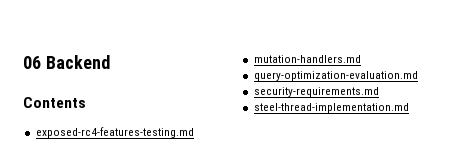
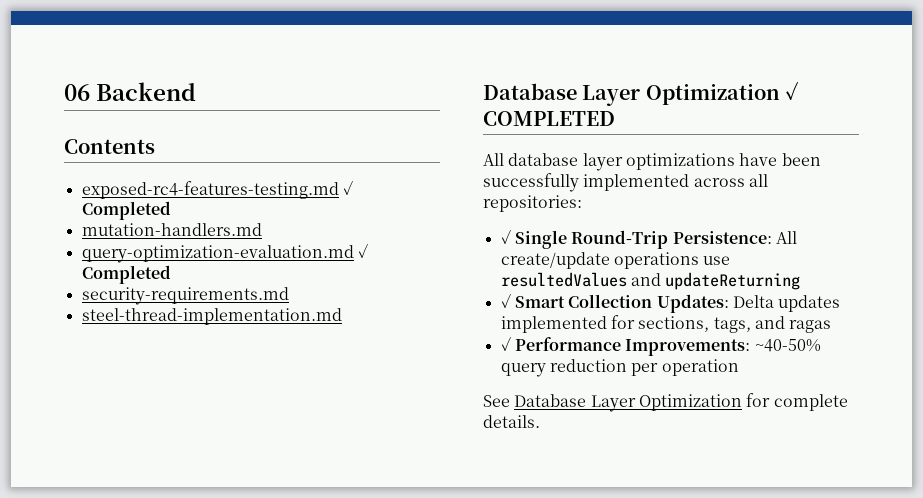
(194, 132) none -> [342,180,353,195] [81,201,171,220] ✓ Completed
(418, 76) none -> [357,243,368,258] [81,265,171,284] ✓ Completed
(409, 108) none -> [483,81,800,106] [483,111,615,126] [483,153,821,171] [483,173,768,192] [483,195,582,212] [500,229,797,249] [500,252,731,269] [500,272,801,290] [500,293,841,313] [500,315,832,333] [500,336,821,356] [500,359,739,377] [483,393,848,412] [483,415,540,428] // Database Layer Optimization ✓ COMPLETED // All database layer optimizations have been successfully implemented across all repositories: // ✓ Single Round-Trip Persistence: All create/update operations use resultedValues and updateReturning // ✓ Smart Collection Updates: Delta updates implemented for sections, tags, and ragas // ✓ Performance Improvements: ~40-50% query reduction per operation // See Database Layer Optimization for complete details.

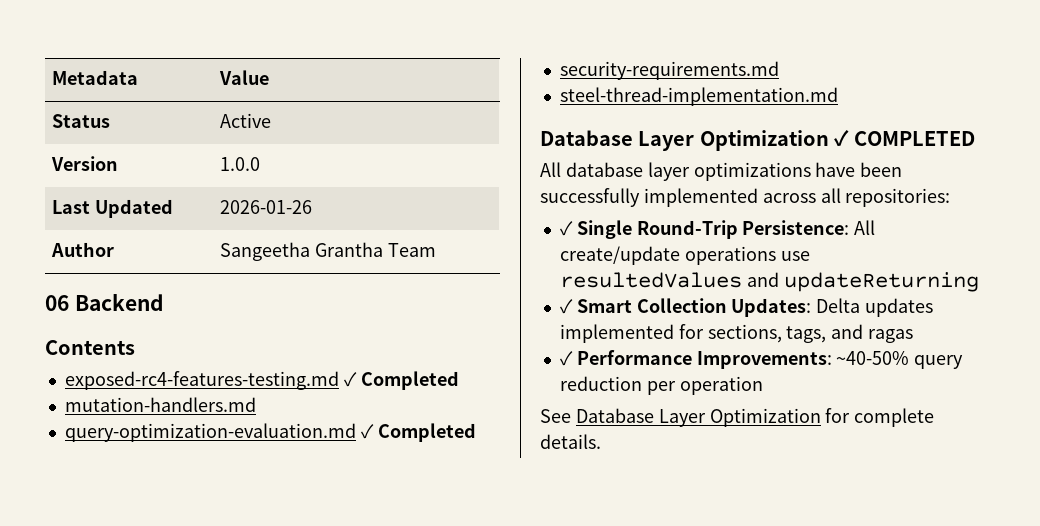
(64, 92) none -> [52,70,139,85] [219,70,270,85] [52,114,111,128] [220,113,272,128] [51,156,119,171] [220,157,261,171] [52,199,174,218] [220,200,313,214] [51,242,115,257] [220,242,437,261] Metadata | Value // Status | Active // Version | 1.0.0 // Last Updated | 2026-01-26 // Author | Sangeetha Grantha Team //

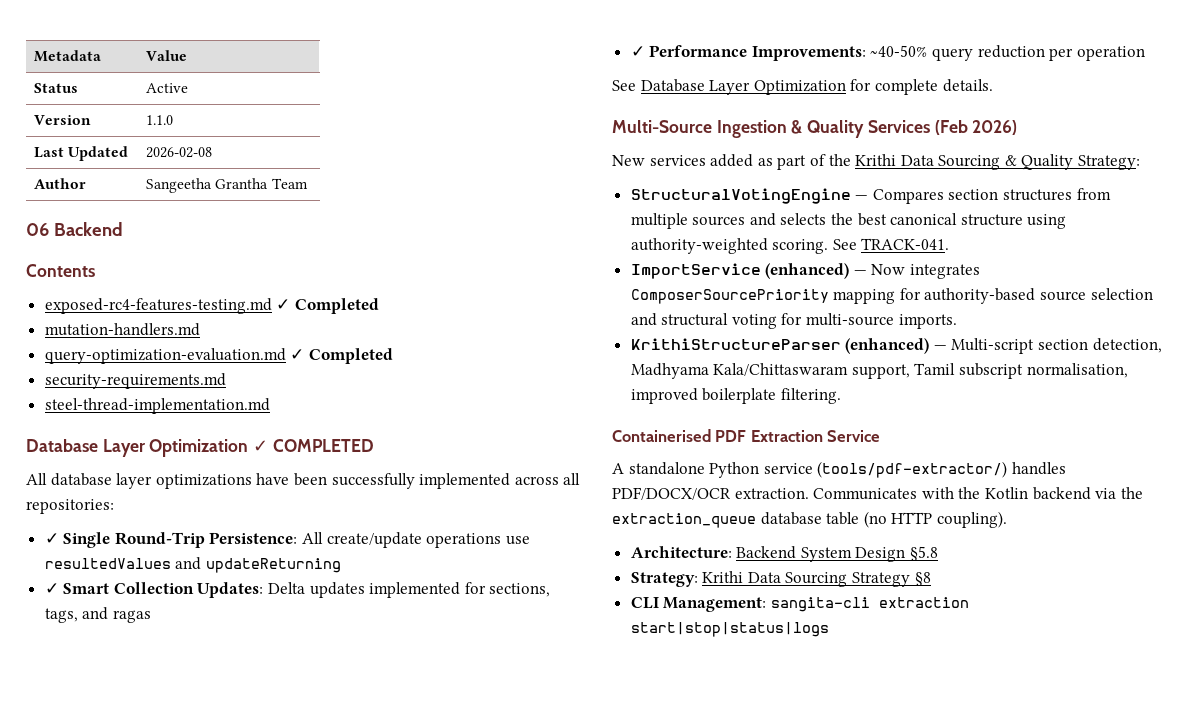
[220,157,261,171] 1.0.0 -> [146,115,174,125] 1.1.0
[220,200,313,214] 2026-01-26 -> [146,147,213,158] 2026-02-08
(601, 441) none -> [612,120,1018,138] [612,154,1141,170] [630,188,1111,204] [630,213,1067,229] [630,238,950,254] [630,263,981,279] [630,288,1153,304] [630,313,957,329] [630,338,1162,354] [630,363,1128,379] [630,388,841,404] [612,429,881,442] [612,461,1066,478] [612,487,1143,500] [612,511,1007,528] [630,546,939,562] [630,571,931,587] [630,597,969,612] [630,622,829,637] // Multi-Source Ingestion & Quality Services (Feb 2026) // New services added as part of the Krithi Data Sourcing & Quality Strategy: // StructuralVotingEngine — Compares section structures from multiple sources and selects the best canonical structure using authority-weighted scoring. See TRACK-041. // ImportService (enhanced) — Now integrates ComposerSourcePriority mapping for authority-based source selection and structural voting for multi-source imports. // KrithiStructureParser (enhanced) — Multi-script section detection, Madhyama Kala/Chittaswaram support, Tamil subscript normalisation, improved boilerplate filtering. // Containerised PDF Extraction Service // A standalone Python service (tools/pdf-extractor/) handles PDF/DOCX/OCR extraction. Communicates with the Kotlin backend via the extraction_queue database table (no HTTP coupling). // Architecture: Backend System Design §5.8 // Strategy: Krithi Data Sourcing Strategy §8 // CLI Management: sangita-cli extraction start|stop|status|logs

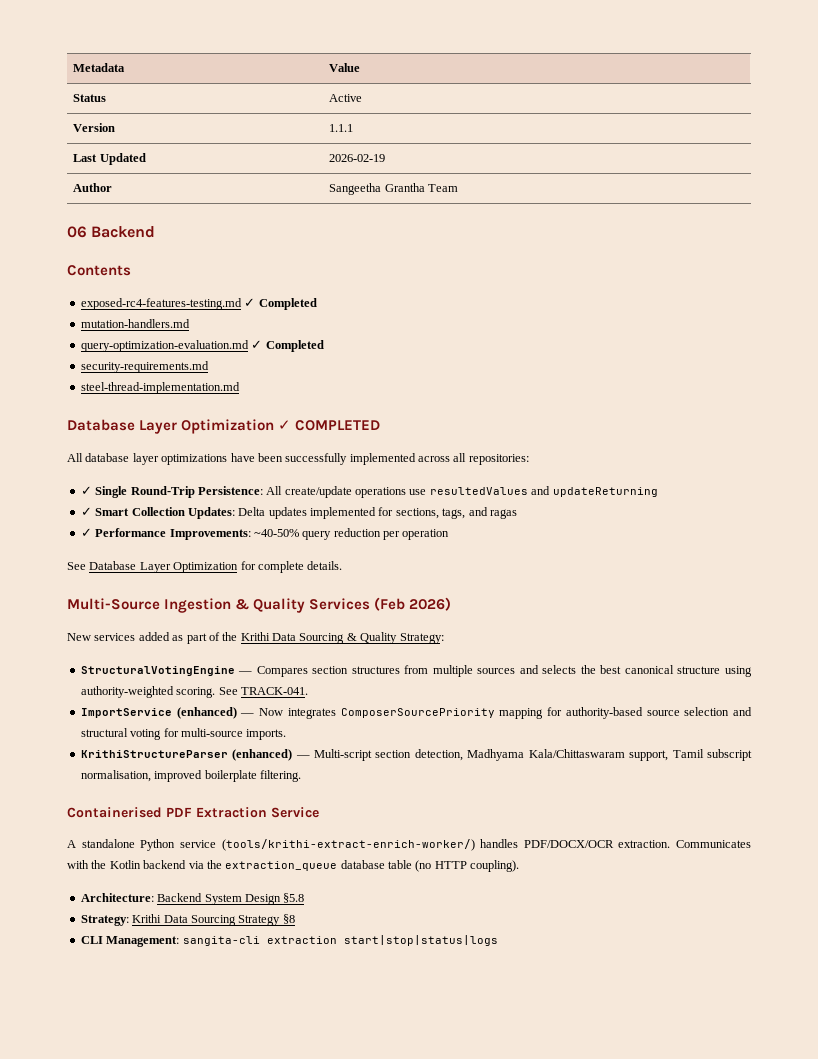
[146,115,174,125] 1.1.0 -> [329,124,354,132] 1.1.1
[146,147,213,158] 2026-02-08 -> [329,154,386,162] 2026-02-19
[817,461,1008,478] (tools/pdf-extractor/) -> [221,839,475,851] (tools/krithi-extract-enrich-worker/)

